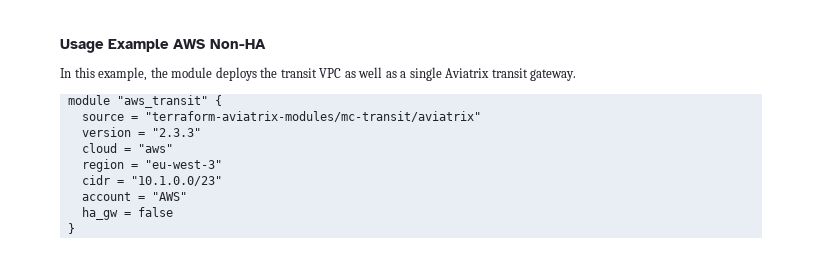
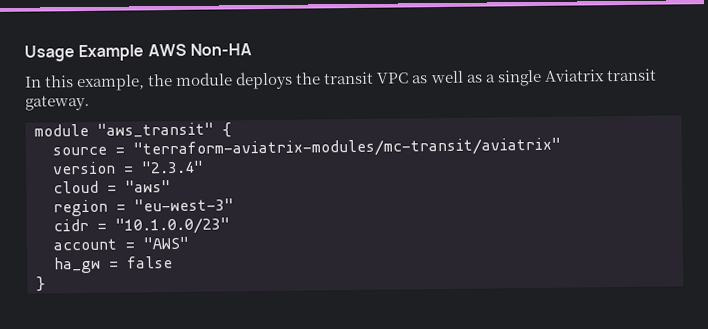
[151,128,201,137] "2.3.3" -> [141,160,204,174] "2.3.4"

